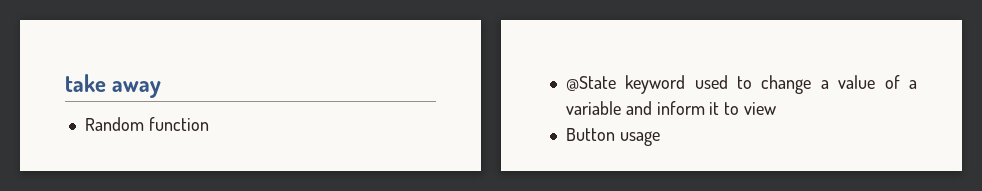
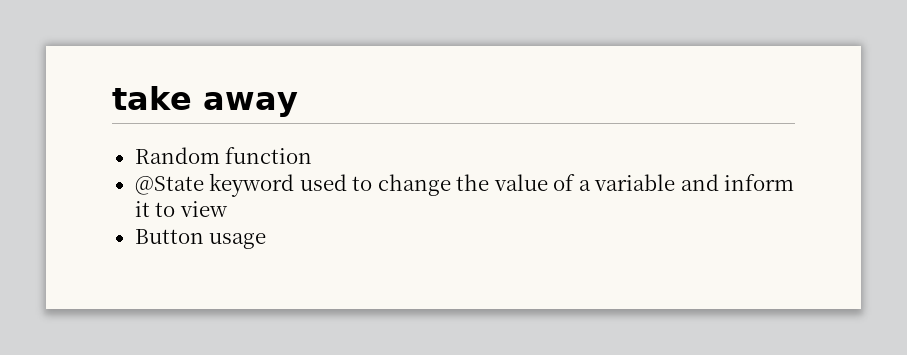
[820,80,829,89] a -> [456,174,490,191] the

